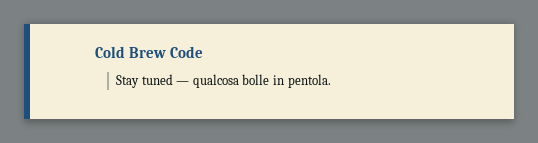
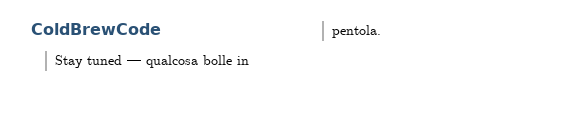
[95,46,204,58] Cold Brew Code -> [31,23,161,35] ColdBrewCode

